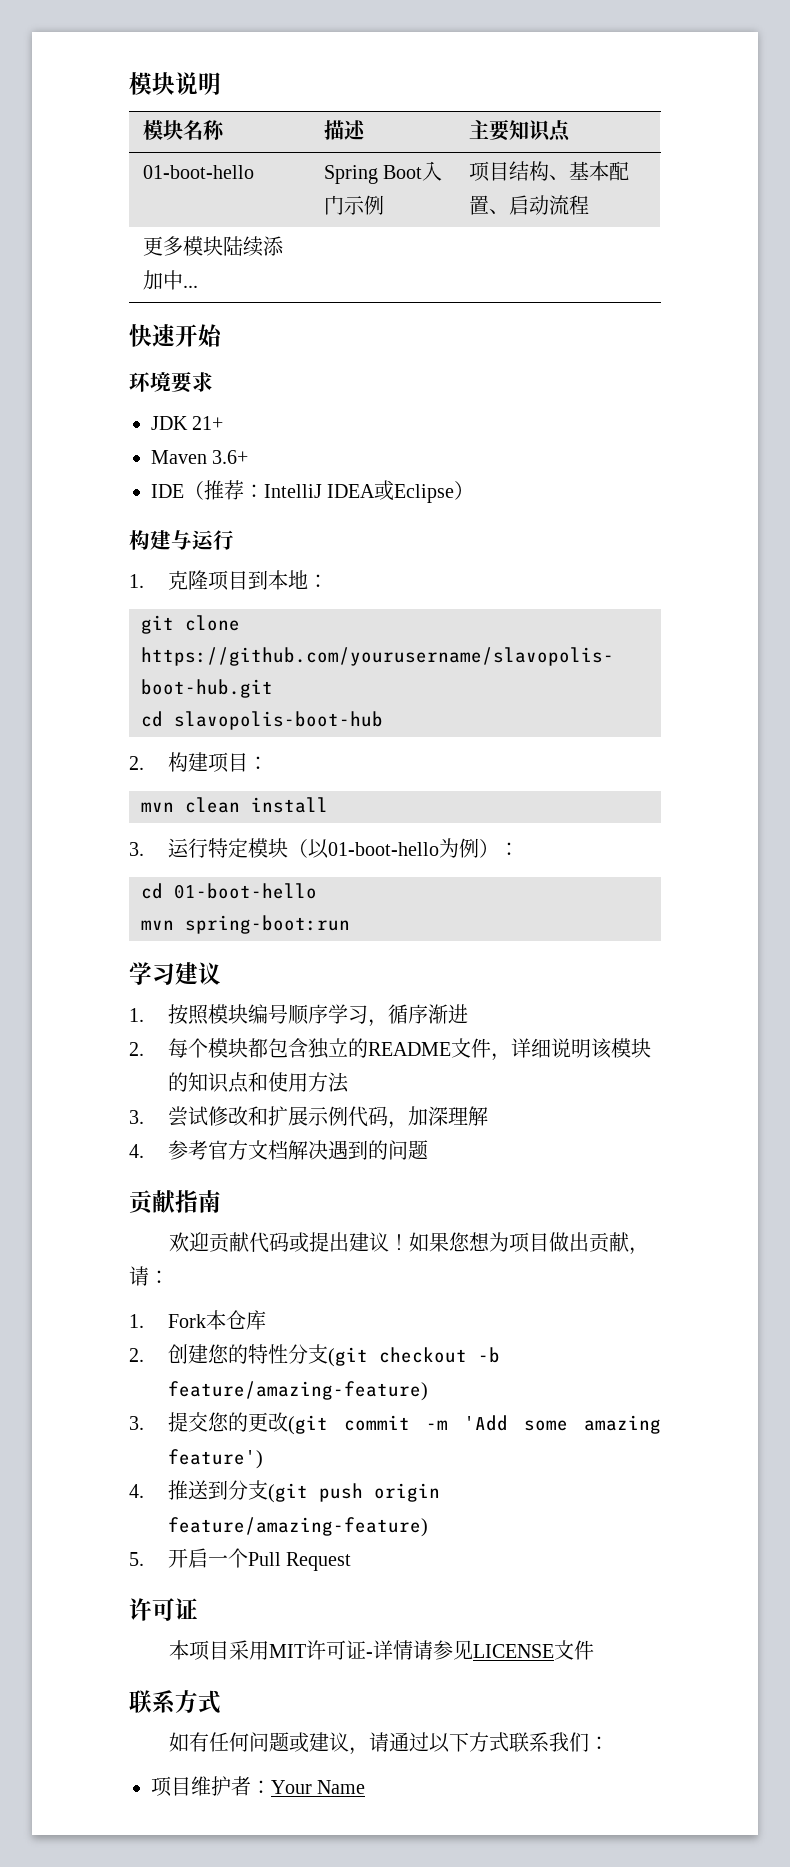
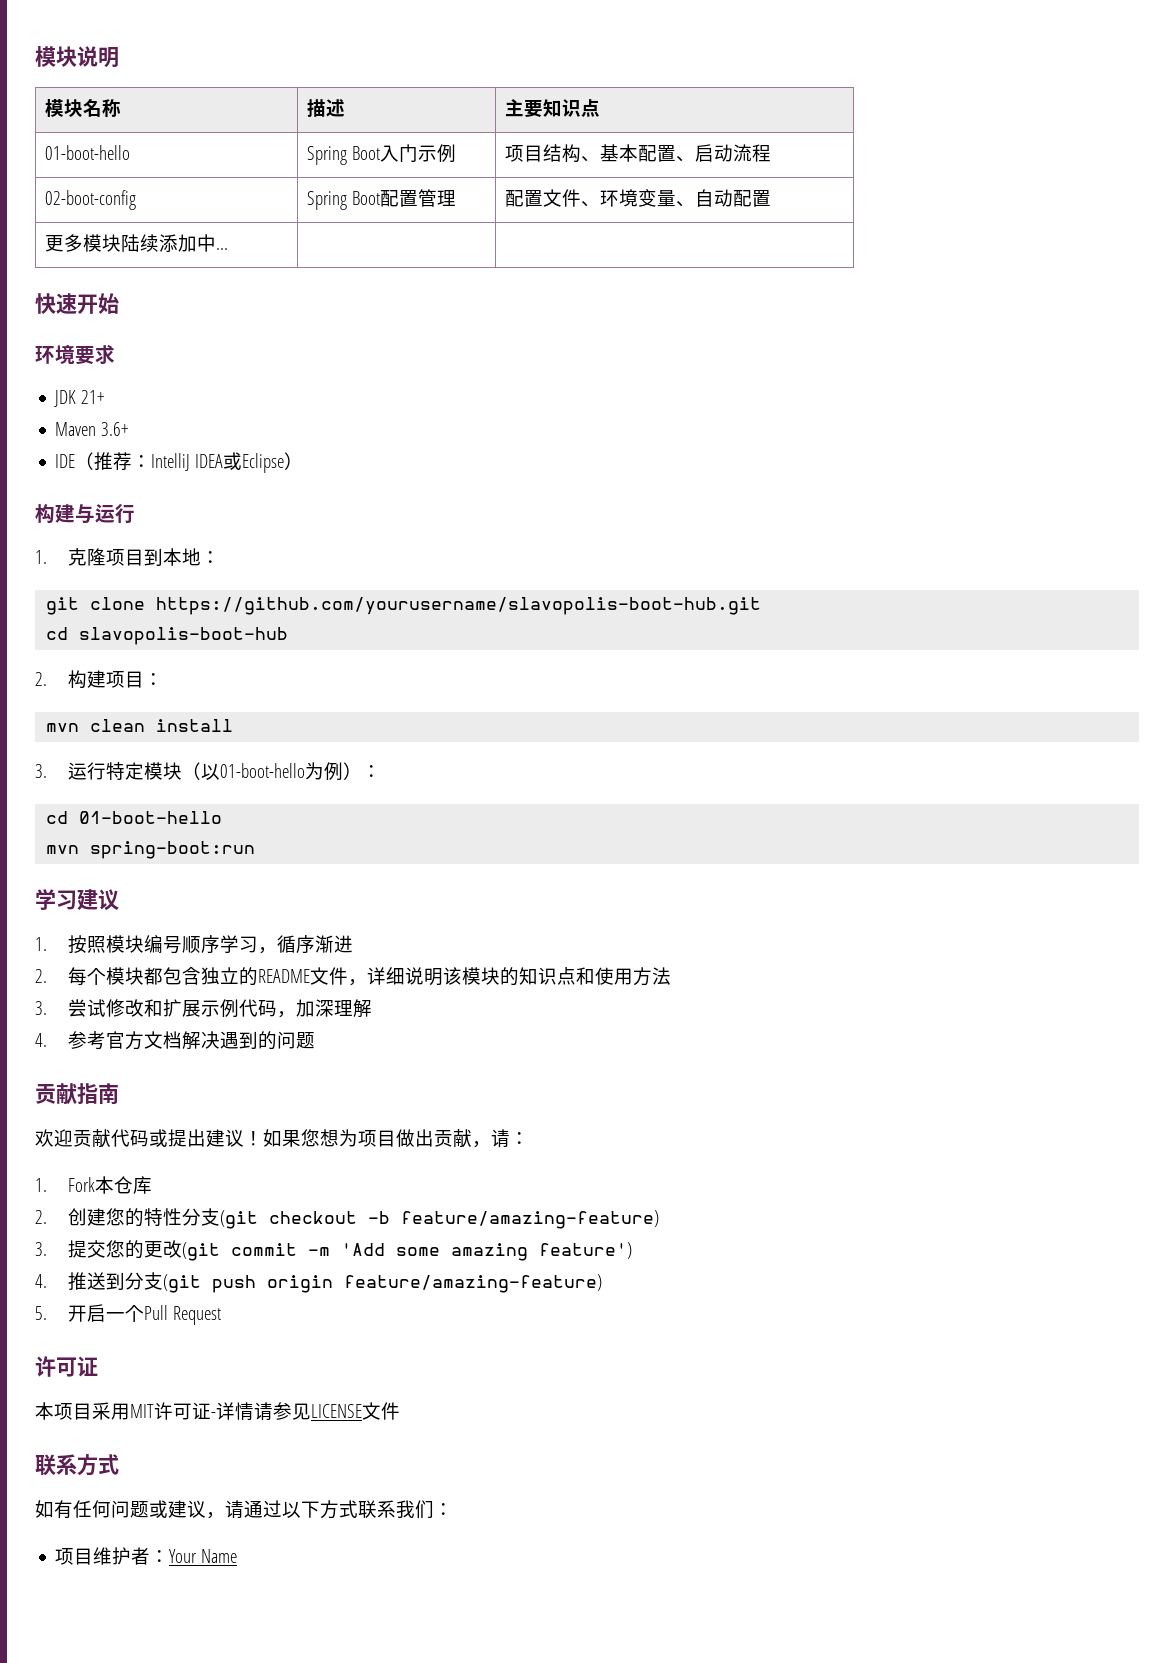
(589, 205) none -> [45,190,137,210] [307,189,457,210] [505,189,772,207] // 02-boot-config | Spring Boot配置管理 | 配置文件、环境变量、自动配置

